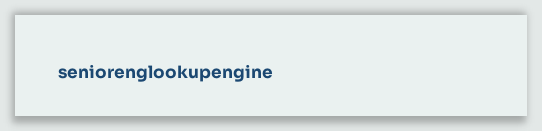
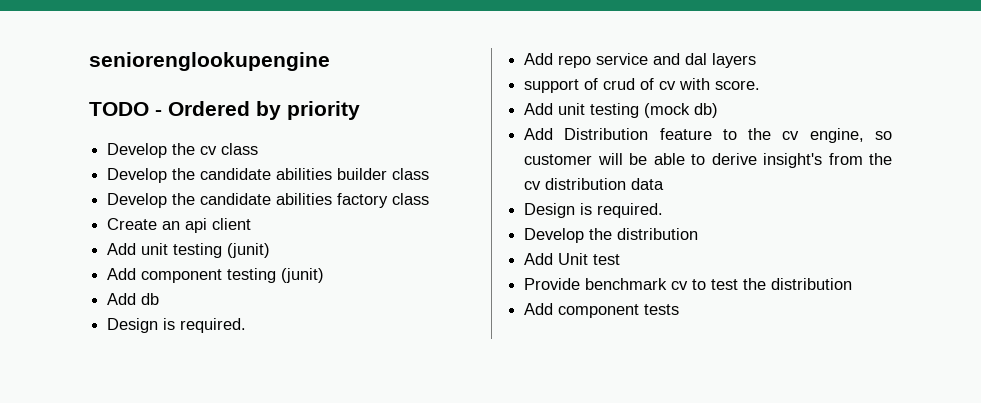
(273, 73) none -> [89,101,360,120] [107,143,259,158] [107,168,430,183] [107,193,430,208] [107,218,252,233] [107,243,271,258] [107,268,325,283] [107,293,160,305] [107,318,247,333] [524,53,757,68] [524,78,761,93] [524,103,719,118] [524,128,892,143] [524,153,892,168] [524,178,665,190] [524,203,664,218] [524,228,699,243] [524,253,621,265] [524,278,853,290] [524,303,680,318] // TODO - Ordered by priority // Develop the cv class // Develop the candidate abilities builder class // Develop the candidate abilities factory class // Create an api client // Add unit testing (junit) // Add component testing (junit) // Add db // Design is required. // Add repo service and dal layers // support of crud of cv with score. // Add unit testing (mock db) // Add Distribution feature to the cv engine, so customer will be able to derive insight's from the cv distribution data // Design is required. // Develop the distribution // Add Unit test // Provide benchmark cv to test the distribution // Add component tests

